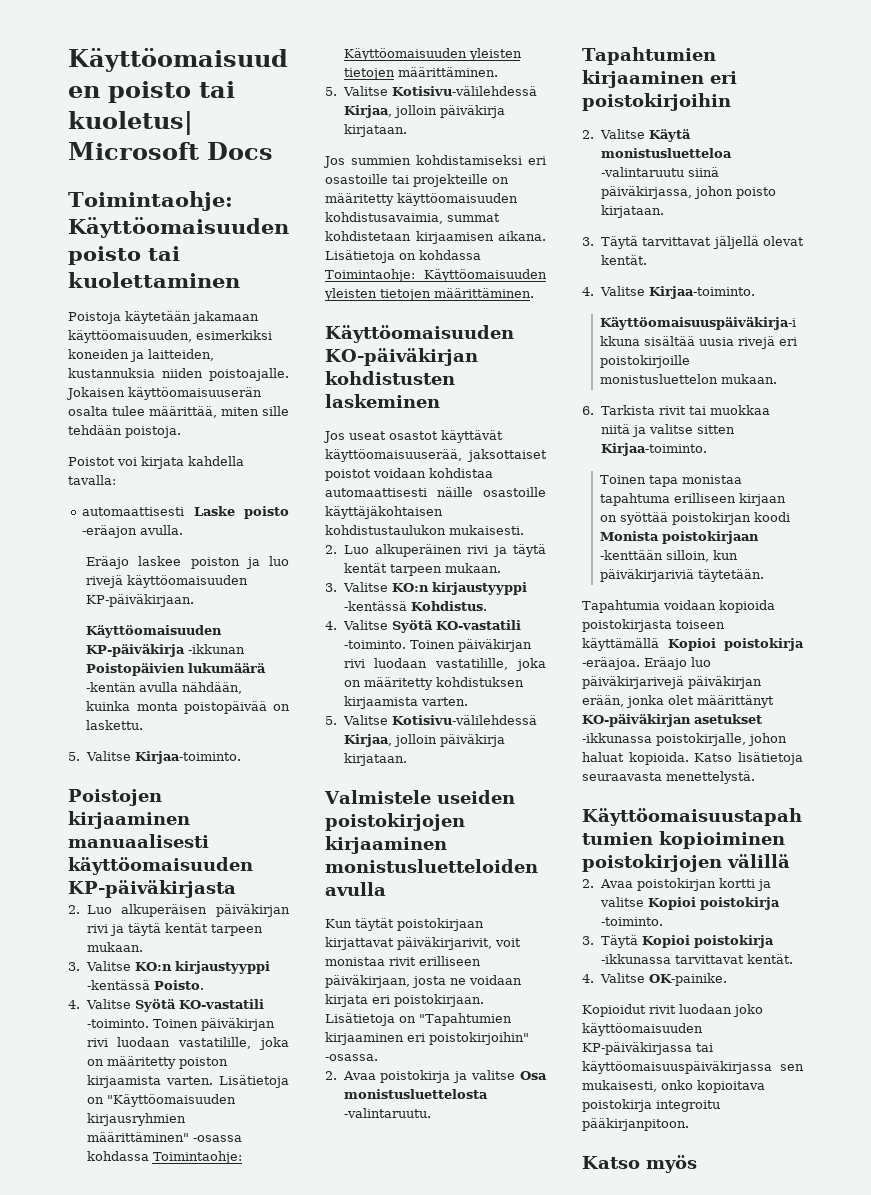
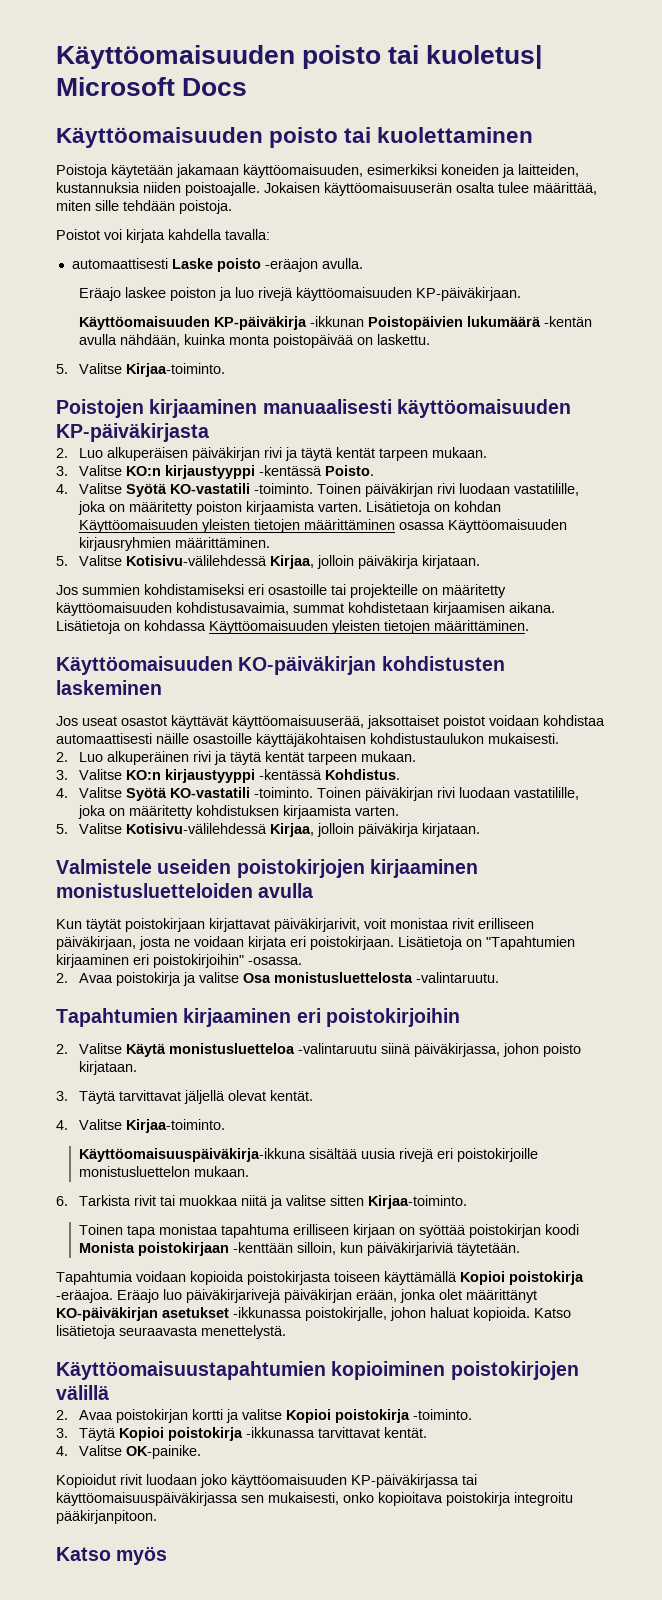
[68,191,233,211] Toimintaohje: -> (248, 87) none
[106,1094,236,1107] [86,1113,186,1126] [86,1132,242,1142] [86,1151,243,1164] [343,48,522,61] [343,68,395,80] "Käyttöomaisuuden kirjausryhmien määrittäminen" -osassa kohdassa Toimintaohje: Käyttöomaisuuden yleisten tietojen -> [454,501,502,512] [79,519,568,533] [79,537,172,551] kohdan Käyttöomaisuuden yleisten tietojen määrittäminen osassa Käyttöomaisuuden kirjausryhmien
[325,269,415,282] Toimintaohje: -> (206, 625) none

